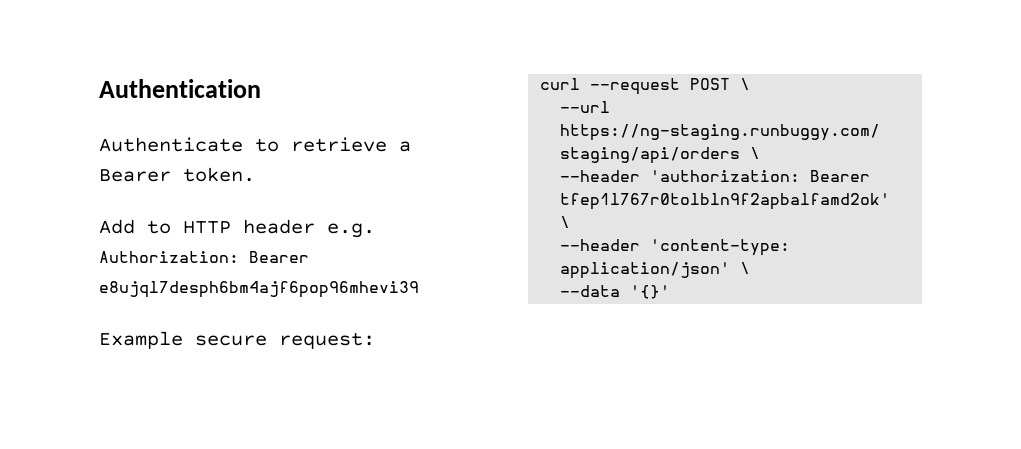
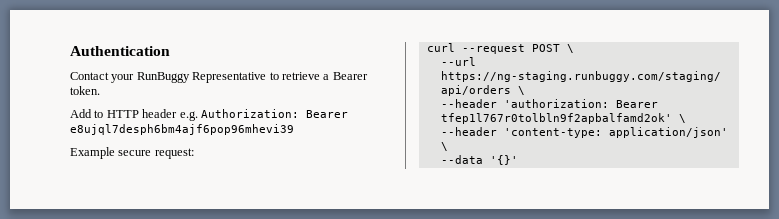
[99,137,243,152] Authenticate -> [70,72,267,83] Contact your RunBuggy Representative

